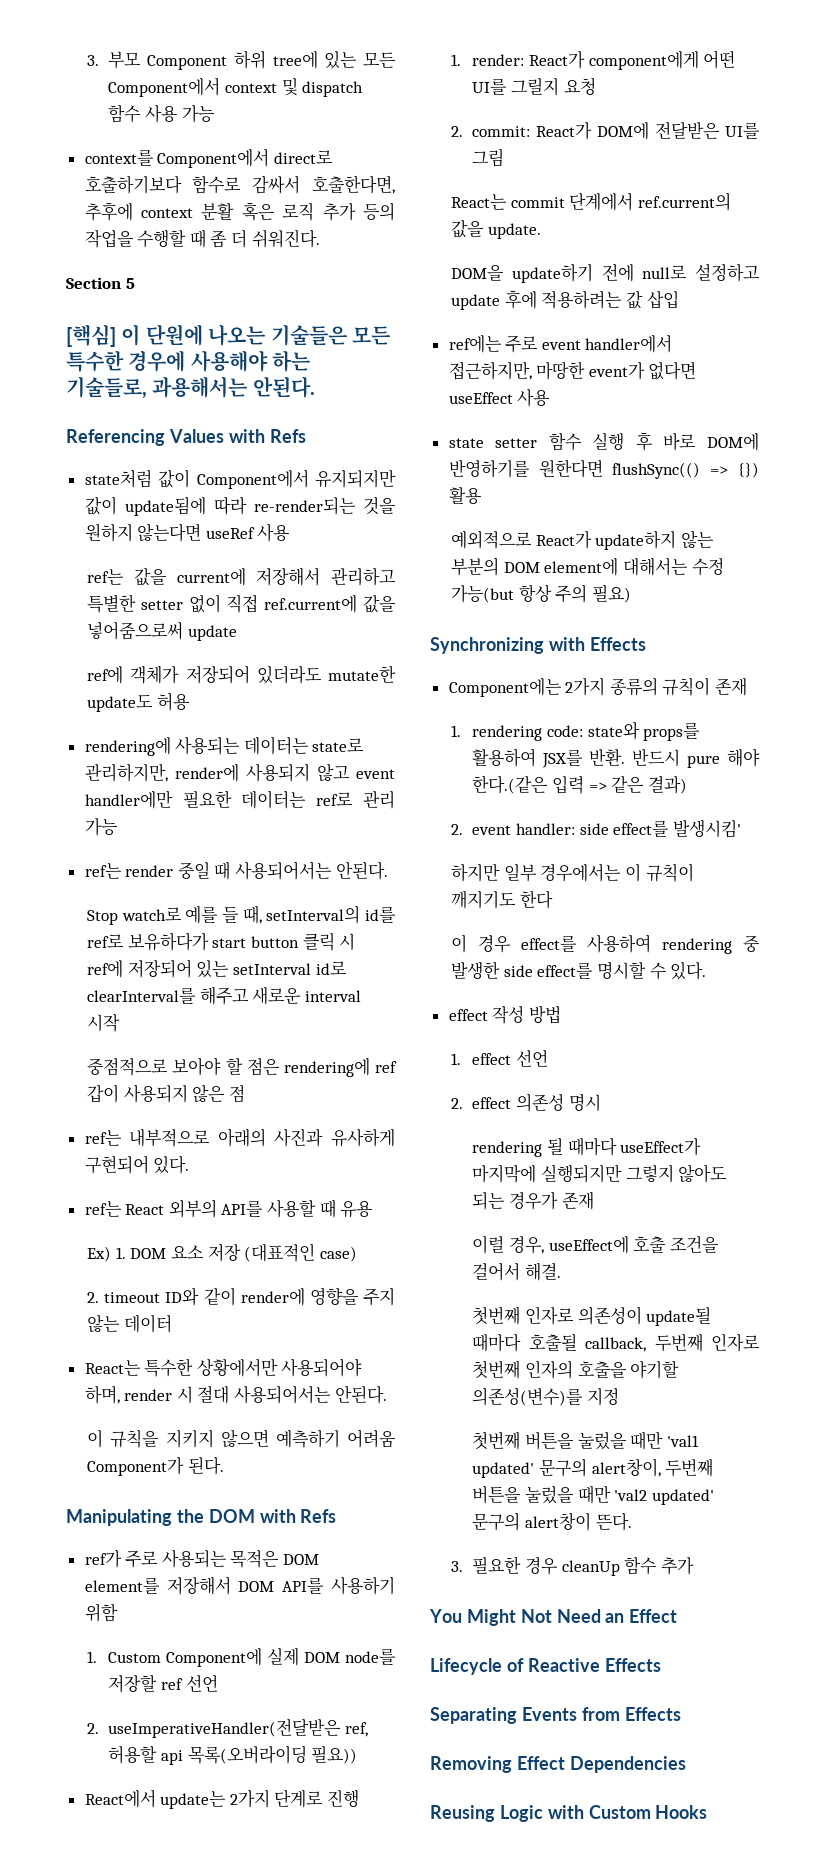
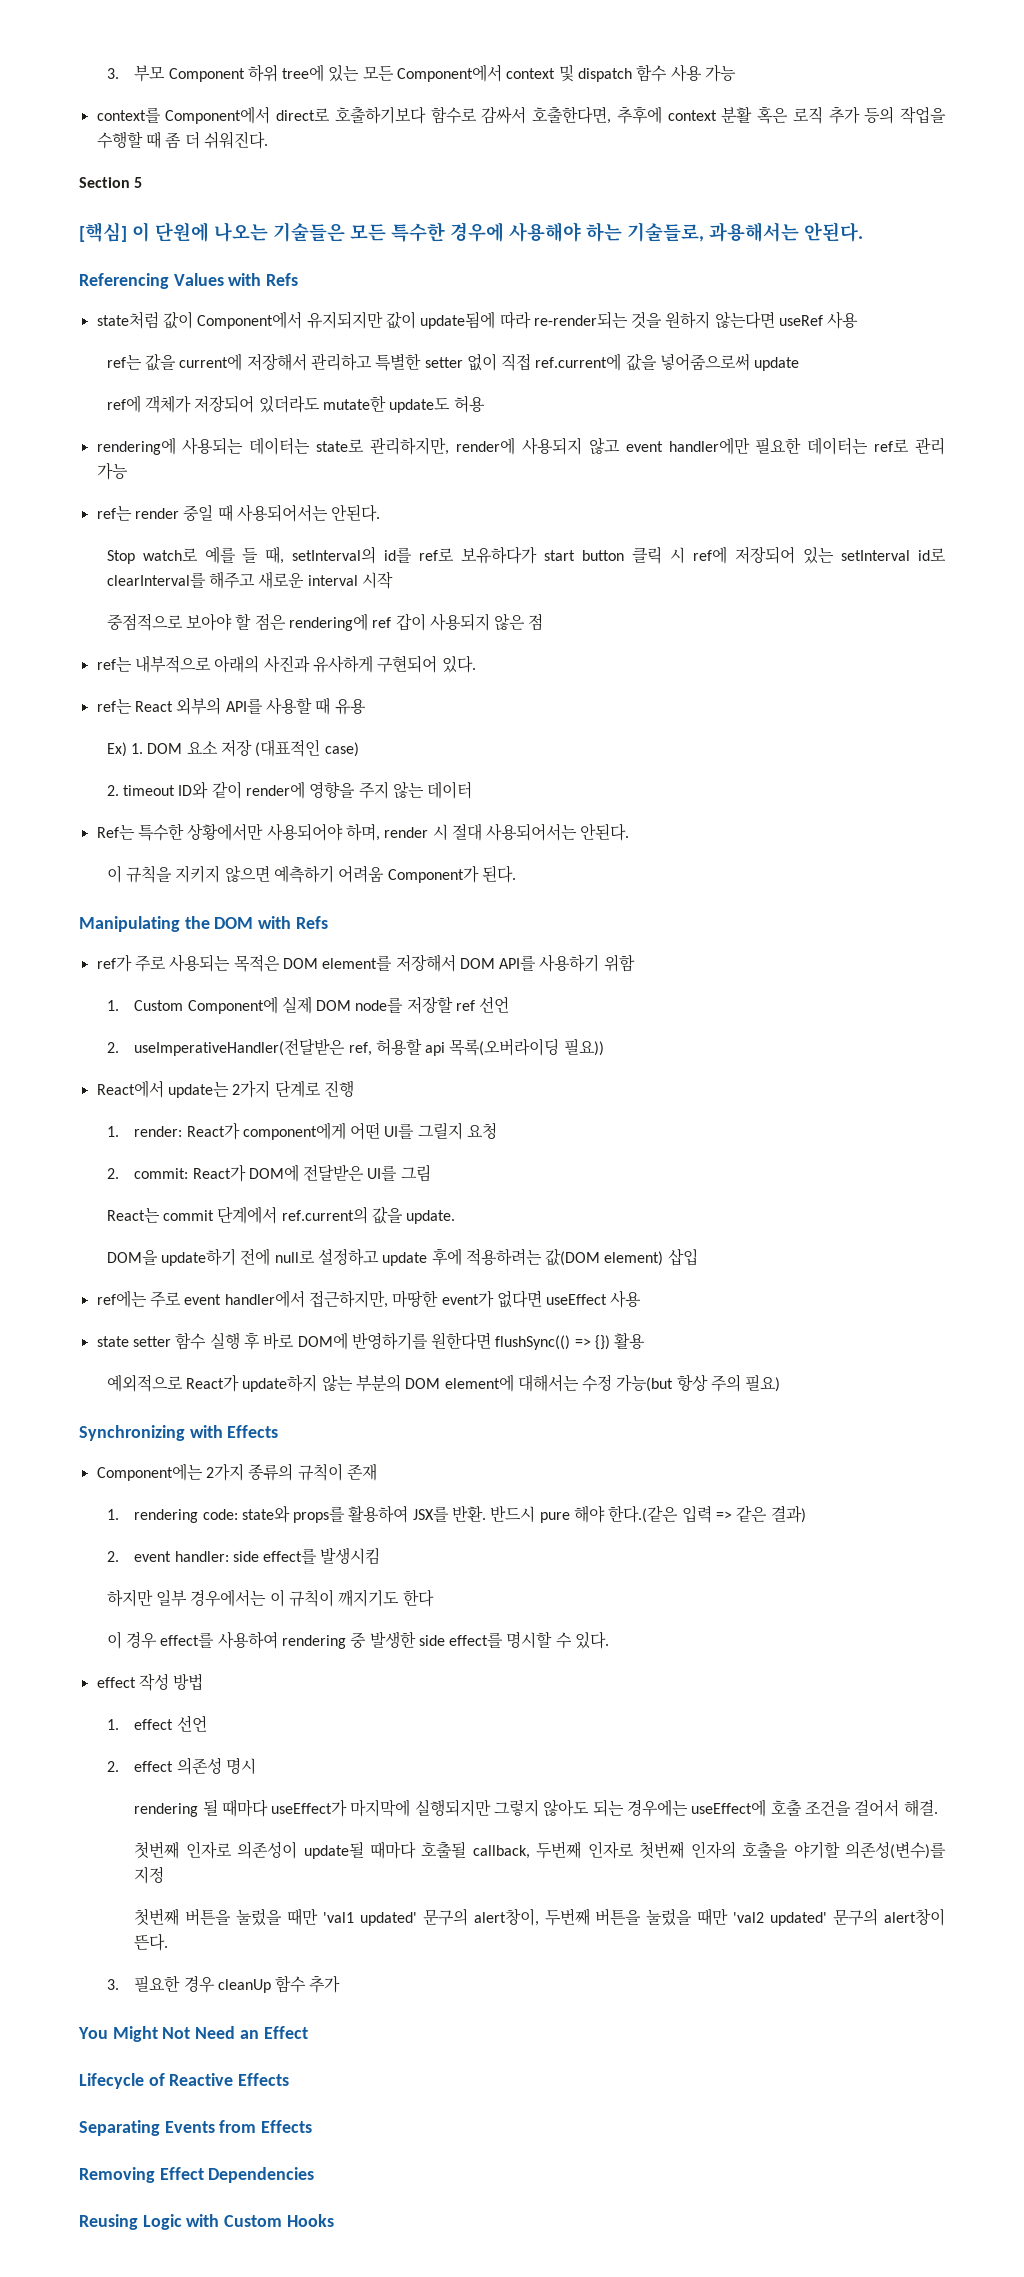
[84,1360,141,1376] React는 -> [96,825,135,840] Ref는
[625,290,643,309] 값 -> [545,1248,664,1266] 값(DOM element)
[672,819,741,838] 발생시킴' -> [320,1547,381,1565] 발생시킴
[508,1191,594,1210] [472,1235,544,1254] 경우가 존재 // 이럴 경우, -> [627,1799,689,1817] 경우에는

